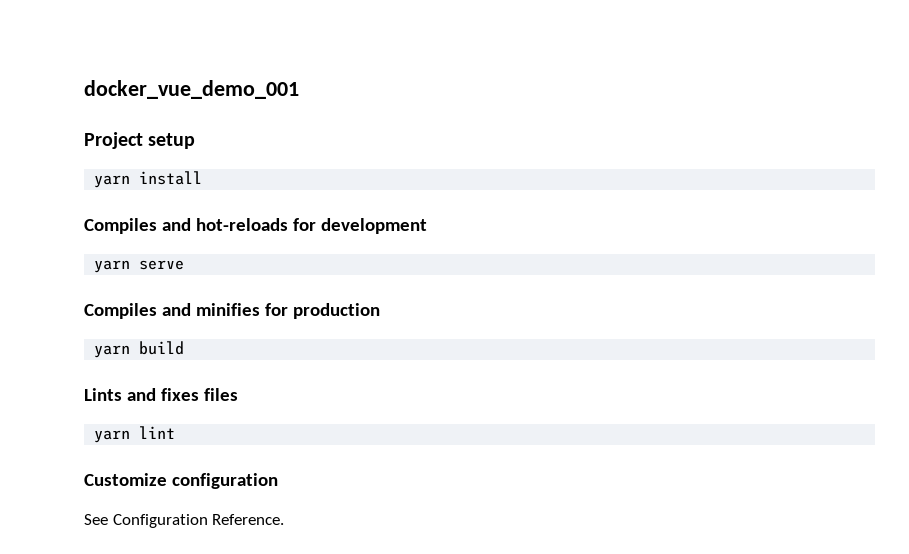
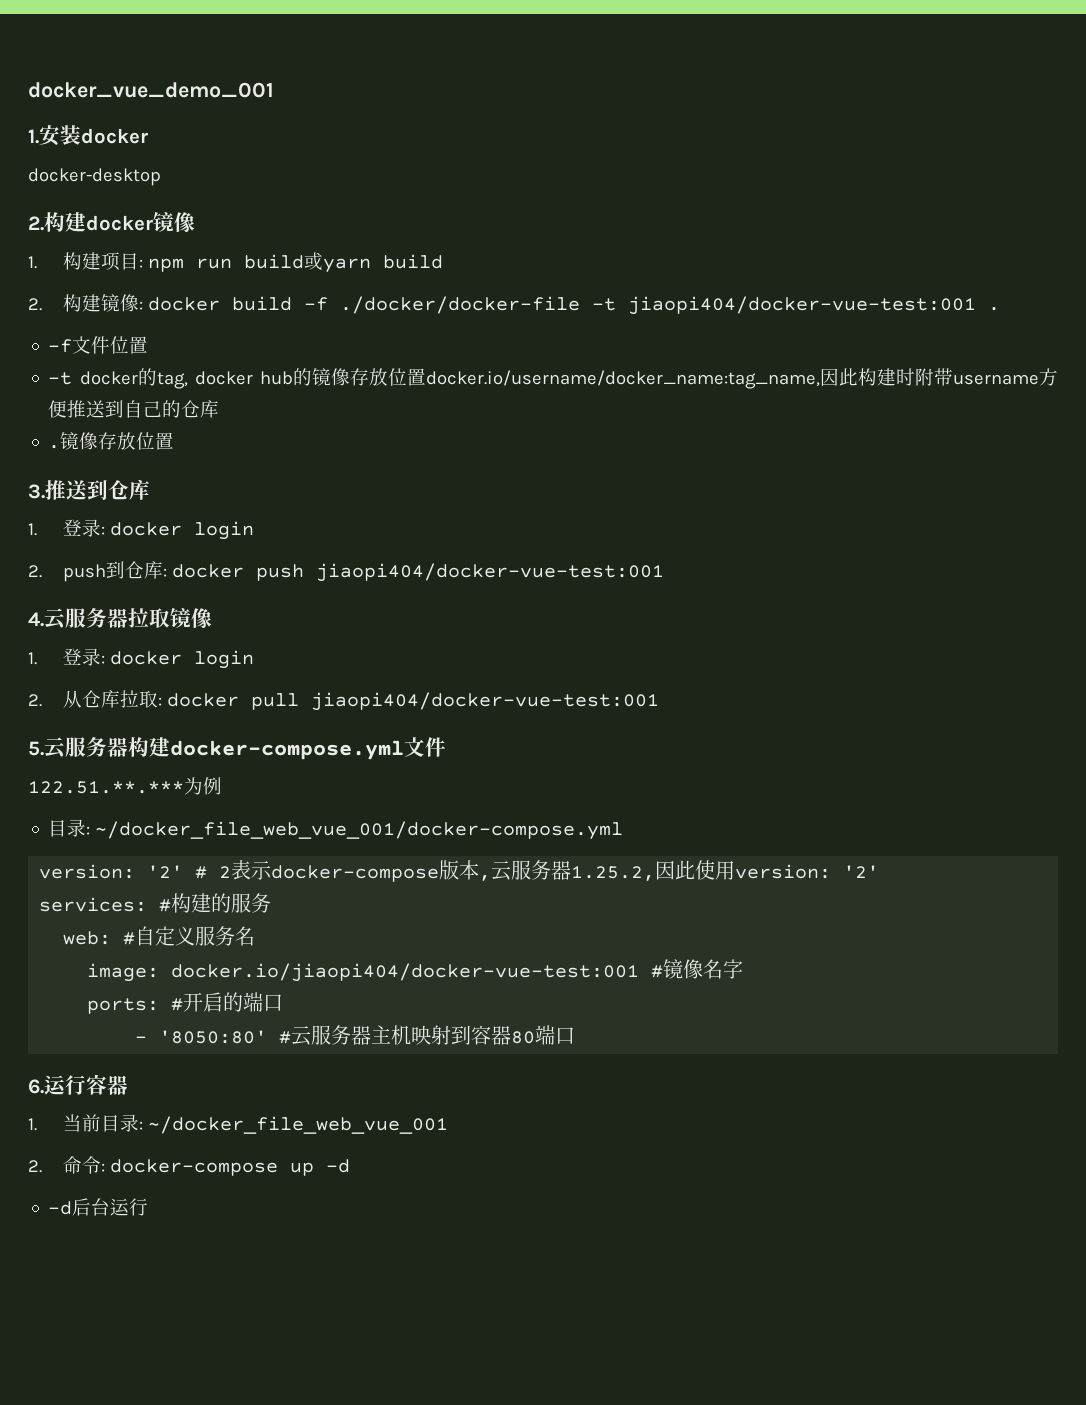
[84,132,196,149] [94,171,203,188] [84,218,427,234] [94,260,185,273] [84,303,380,319] [94,341,185,358] [84,388,238,401] [94,426,176,443] [84,473,278,489] [84,514,285,528] Project setup // yarn install // Compiles and hot-reloads for development // yarn serve // Compiles and minifies for production // yarn build // Lints and fixes files // yarn lint // Customize configuration // See Configuration Reference. -> [28,125,148,146] [28,168,161,186] [28,212,195,233] [28,252,443,273] [28,294,1000,315] [48,336,149,354] [48,368,1058,389] [48,400,220,418] [48,432,175,450] [28,479,150,500] [28,519,254,540] [28,561,664,582] [28,608,212,630] [28,648,254,669] [28,690,659,711] [28,737,446,760] [28,777,222,795] [48,819,624,840] [39,860,880,882] [39,893,272,913] [63,926,256,946] [87,959,744,982] [87,992,284,1014] [135,1025,576,1046] [28,1074,128,1095] [28,1114,448,1134] [28,1156,350,1176] [48,1198,149,1216] 1.安装docker // docker-desktop // 2.构建docker镜像 // 1.构建项目: npm run build或yarn build // 2.构建镜像: docker build -f ./docker/docker-file -t jiaopi404/docker-vue-test:001 . // -f文件位置 // -t docker的tag, docker hub的镜像存放位置docker.io/username/docker_name:tag_name,因此构建时附带username方便推送到自己的仓库 // .镜像存放位置 // 3.推送到仓库 // 1.登录: docker login // 2. push到仓库: docker push jiaopi404/docker-vue-test:001 // 4.云服务器拉取镜像 // 1.登录: docker login // 2.从仓库拉取: docker pull jiaopi404/docker-vue-test:001 // 5.云服务器构建docker-compose.yml文件 // 122.51.**.***为例 // 目录: ~/docker_file_web_vue_001/docker-compose.yml // version: '2' # 2表示docker-compose版本,云服务器1.25.2,因此使用version: '2' // services: #构建的服务 // web: #自定义服务名 // image: docker.io/jiaopi404/docker-vue-test:001 #镜像名字 // ports: #开启的端口 // - '8050:80' #云服务器主机映射到容器80端口 // 6.运行容器 // 1.当前目录: ~/docker_file_web_vue_001 // 2.命令: docker-compose up -d // -d后台运行

